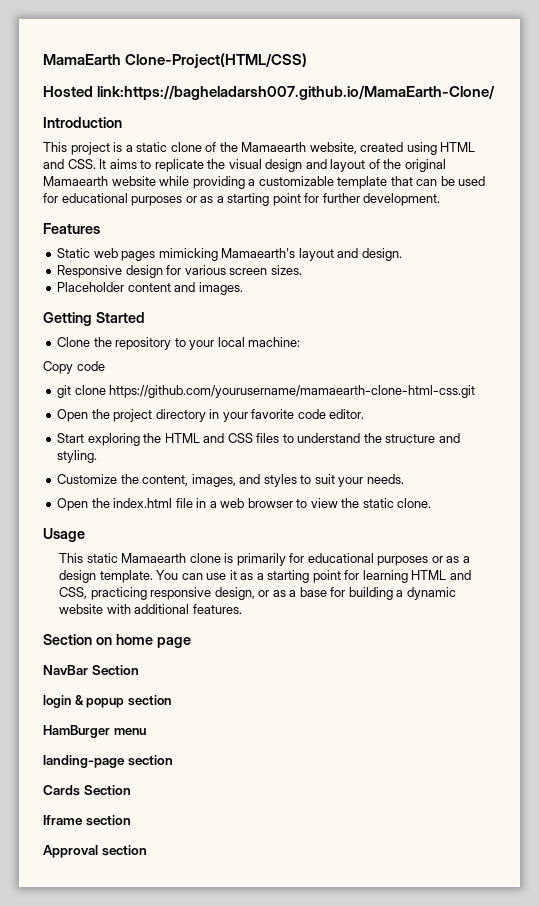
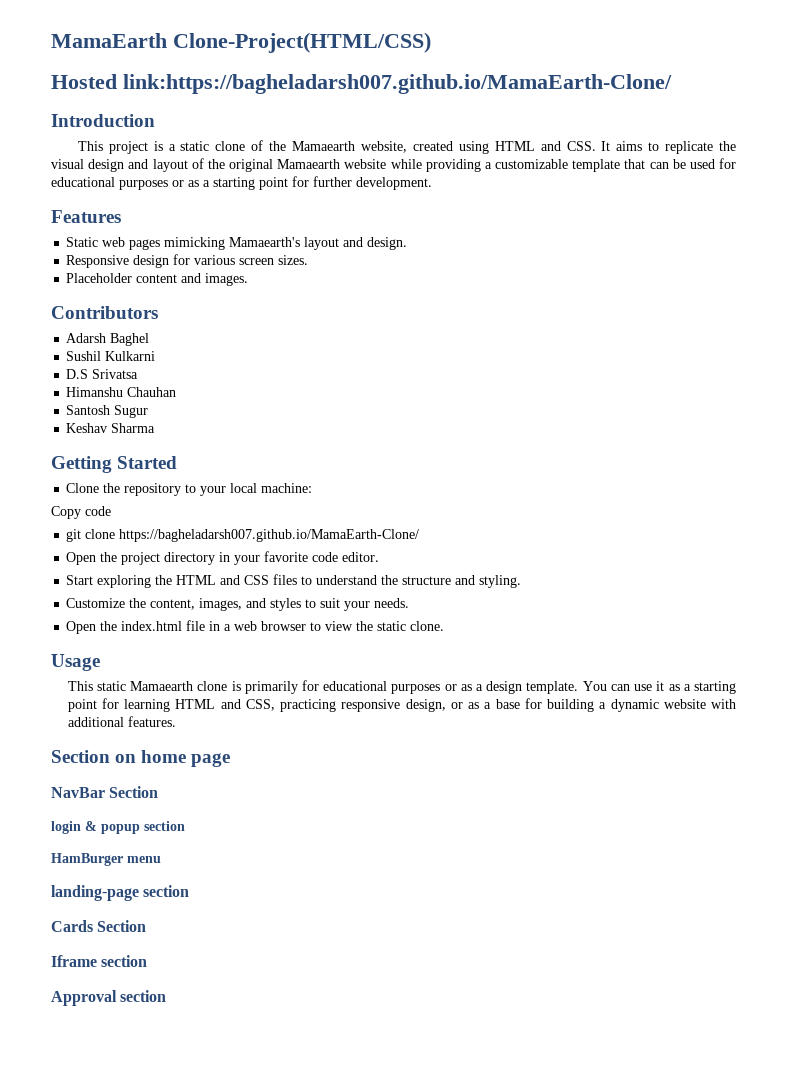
(243, 288) none -> [51,306,158,319] [66,333,150,346] [66,351,156,361] [66,369,139,379] [66,387,177,397] [66,405,149,418] [66,423,156,433] // Contributors // Adarsh Baghel // Sushil Kulkarni // D.S Srivatsa // Himanshu Chauhan // Santosh Sugur // Keshav Sharma
[109,385,476,398] https://github.com/yourusername/mamaearth-clone-html-css.git -> [119,529,420,542] https://bagheladarsh007.github.io/MamaEarth-Clone/

